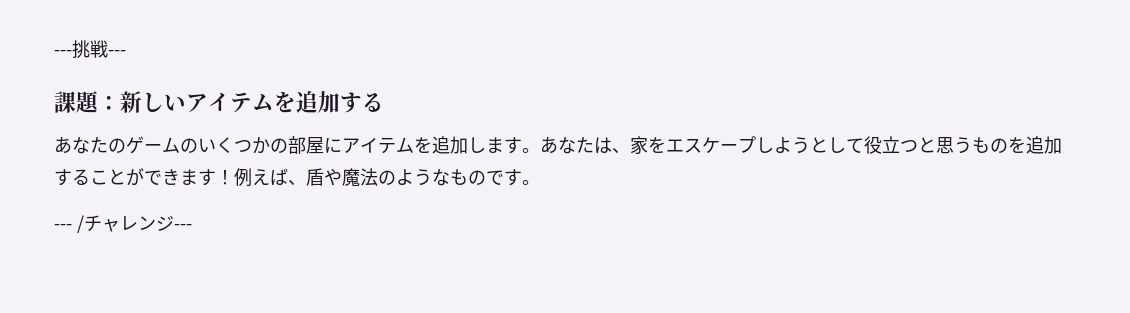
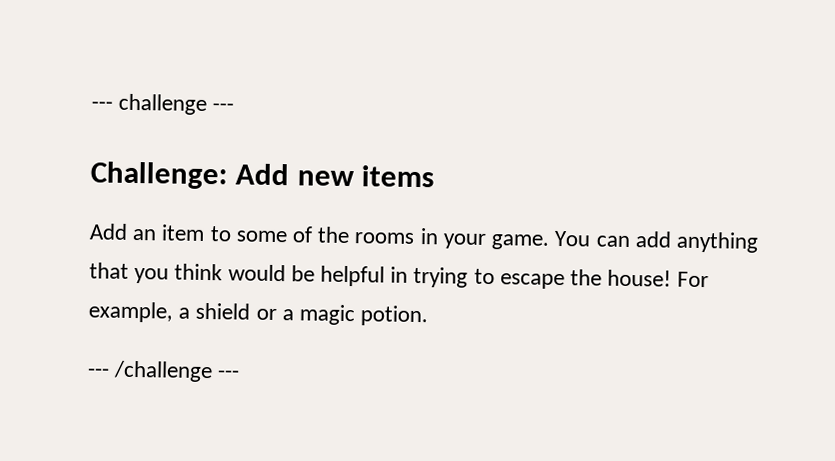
[54,40,108,59] ---挑戦 -> [91,93,208,116] --- challenge
[54,91,384,113] [54,136,1062,155] [54,168,540,187] [54,215,174,233] 課題：新しいアイテムを追加する // あなたのゲームのいくつかの部屋にアイテムを追加します。あなたは、家をエスケープしようとして役立つと思うものを追加することができます！例えば、盾や魔法のようなものです。 // --- /チャレンジ -> [90,161,435,190] [89,223,759,253] [89,262,709,290] [88,301,429,327] [87,360,214,383] Challenge: Add new items // Add an item to some of the rooms in your game. You can add anything that you think would be helpful in trying to escape the house! For example, a shield or a magic potion. // --- /challenge

